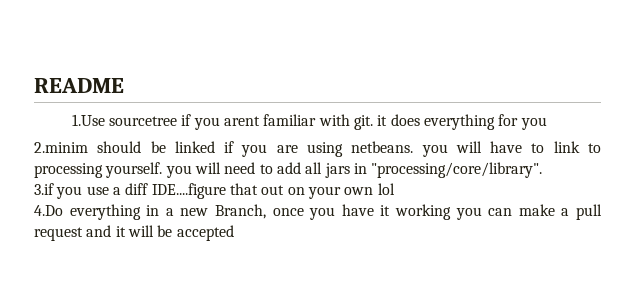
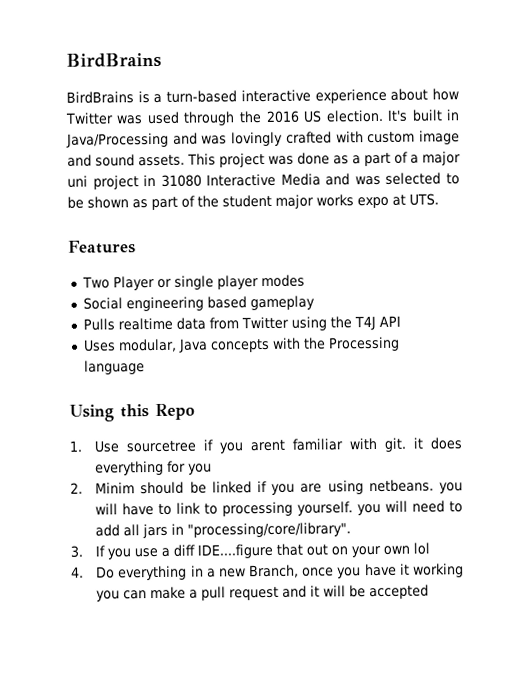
[34,78,124,93] [71,114,105,126] README // 1.Use -> [66,52,162,68] [66,88,459,104] [65,109,460,126] [66,130,461,148] [67,151,461,168] [67,172,460,190] [67,193,439,211] [68,240,136,254] [81,274,305,291] [82,295,315,312] [82,315,401,331] [82,336,400,353] [83,360,145,375] [69,403,195,422] [69,440,121,453] BirdBrains // BirdBrains is a turn-based interactive experience about how Twitter was used through the 2016 US election. It's built in Java/Processing and was lovingly crafted with custom image and sound assets. This project was done as a part of a major uni project in 31080 Interactive Media and was selected to be shown as part of the student major works expo at UTS. // Features // Two Player or single player modes // Social engineering based gameplay // Pulls realtime data from Twitter using the T4J API // Uses modular, Java concepts with the Processing language // Using this Repo // 1. Use
[34,142,88,153] 2.minim -> [70,482,136,494] 2. Minim
[34,183,54,195] 3.if -> [70,545,106,558] 3. If
[34,205,63,216] 4.Do -> [71,566,116,579] 4. Do

